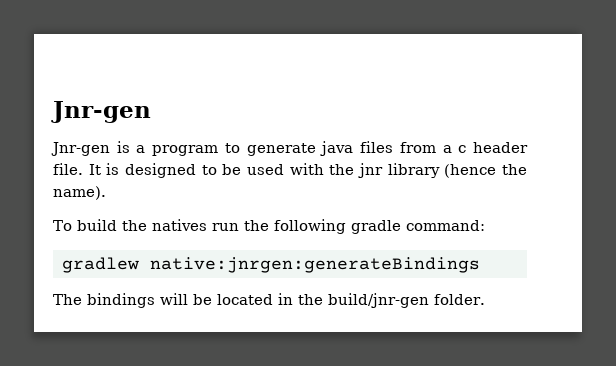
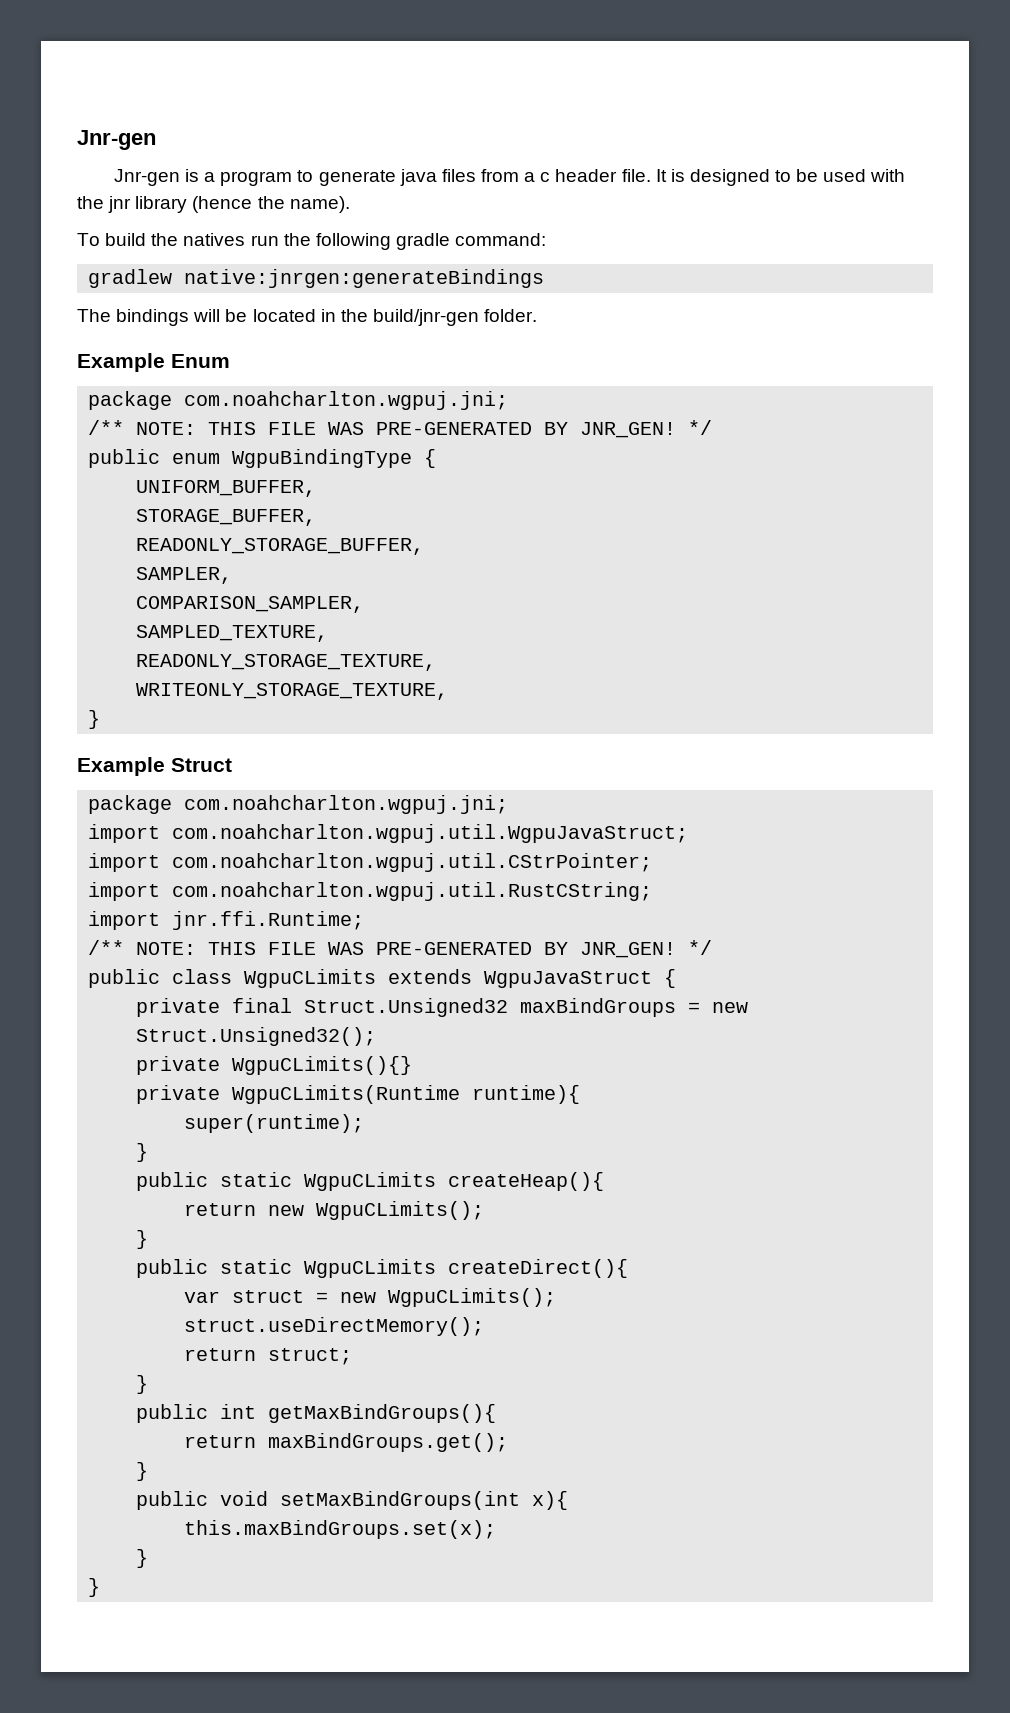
(485, 299) none -> [77,353,230,372] [88,391,509,410] [88,420,713,438] [88,449,437,468] [136,480,317,497] [136,509,317,526] [136,538,425,555] [136,567,233,584] [136,596,365,613] [136,625,329,642] [136,654,437,671] [136,683,449,700] [88,710,101,729] [77,757,232,776] [88,795,509,814] [88,824,689,843] [88,853,653,872] [88,882,653,901] [88,911,365,930] [88,940,713,958] [88,969,677,988] [136,998,749,1017] [136,1027,377,1046] [136,1056,413,1075] [136,1085,581,1104] [184,1114,365,1133] [136,1143,149,1162] [136,1172,605,1191] [184,1201,485,1220] [136,1230,149,1249] [136,1259,629,1278] [184,1288,557,1307] [184,1317,485,1336] [184,1348,353,1365] [136,1375,149,1394] [136,1404,497,1423] [184,1433,509,1452] [136,1462,149,1481] [136,1491,569,1510] [184,1520,497,1539] [136,1549,149,1568] [88,1578,101,1597] // Example Enum // package com.noahcharlton.wgpuj.jni; // /** NOTE: THIS FILE WAS PRE-GENERATED BY JNR_GEN! */ // public enum WgpuBindingType { // UNIFORM_BUFFER, // STORAGE_BUFFER, // READONLY_STORAGE_BUFFER, // SAMPLER, // COMPARISON_SAMPLER, // SAMPLED_TEXTURE, // READONLY_STORAGE_TEXTURE, // WRITEONLY_STORAGE_TEXTURE, // } // Example Struct // package com.noahcharlton.wgpuj.jni; // import com.noahcharlton.wgpuj.util.WgpuJavaStruct; // import com.noahcharlton.wgpuj.util.CStrPointer; // import com.noahcharlton.wgpuj.util.RustCString; // import jnr.ffi.Runtime; // /** NOTE: THIS FILE WAS PRE-GENERATED BY JNR_GEN! */ // public class WgpuCLimits extends WgpuJavaStruct { // private final Struct.Unsigned32 maxBindGroups = new Struct.Unsigned32(); // private WgpuCLimits(){} // private WgpuCLimits(Runtime runtime){ // super(runtime); // } // public static WgpuCLimits createHeap(){ // return new WgpuCLimits(); // } // public static WgpuCLimits createDirect(){ // var struct = new WgpuCLimits(); // struct.useDirectMemory(); // return struct; // } // public int getMaxBindGroups(){ // return maxBindGroups.get(); // } // public void setMaxBindGroups(int x){ // this.maxBindGroups.set(x); // } // }

